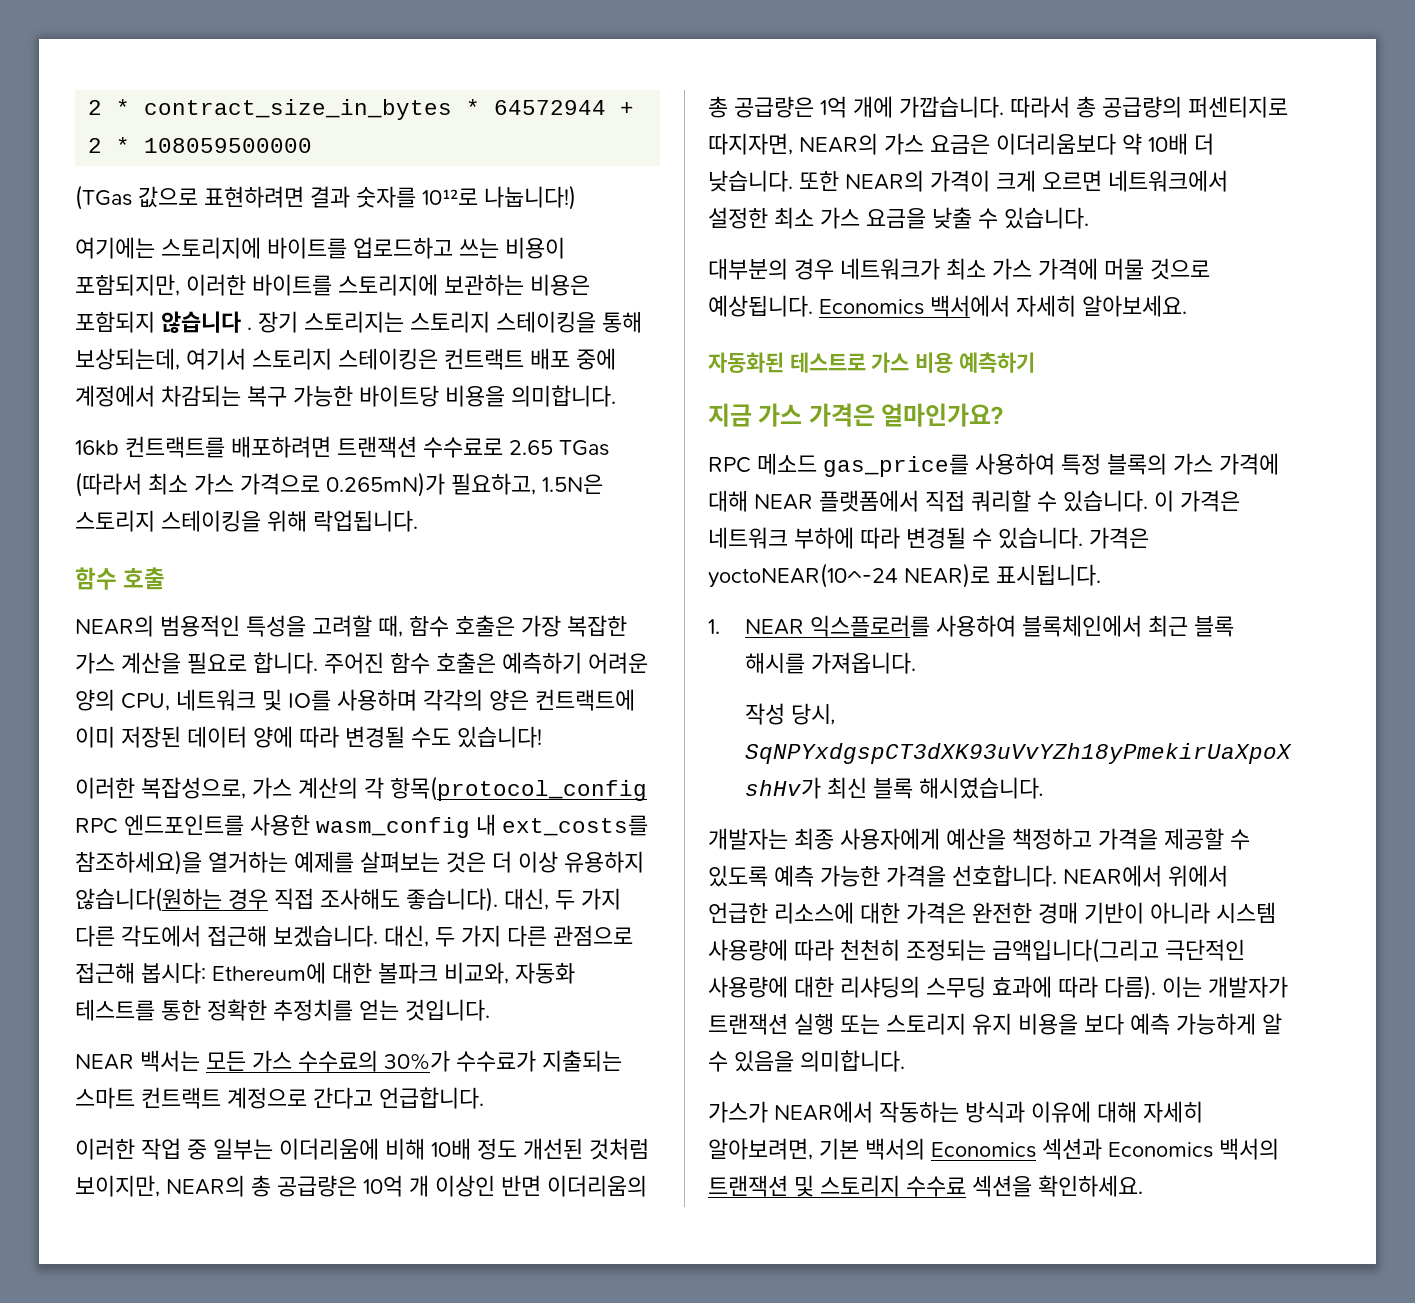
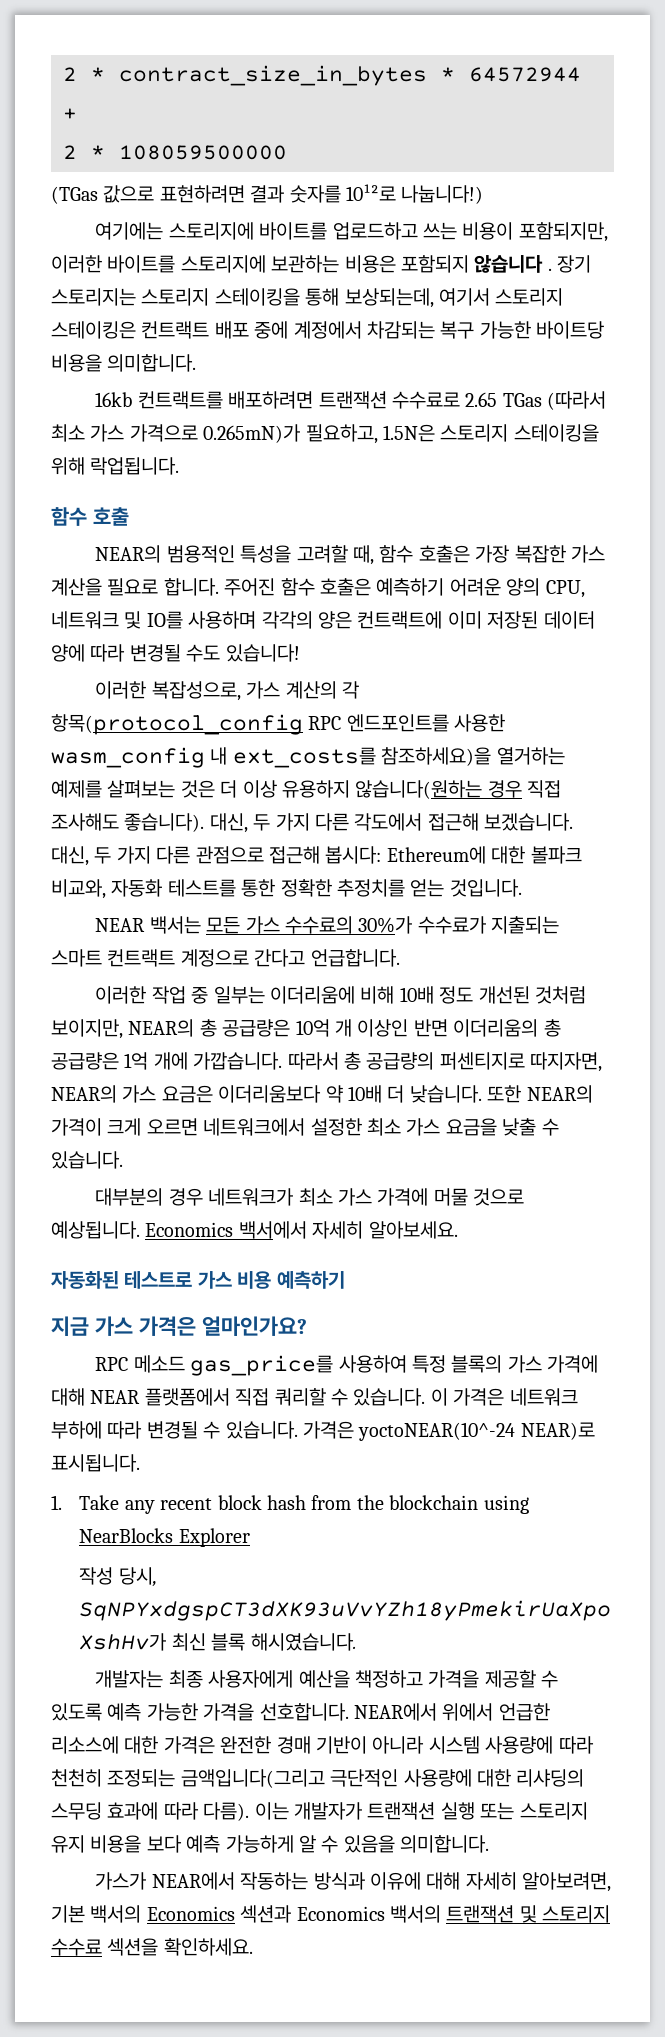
[744,615,1234,637] [744,652,916,674] NEAR 익스플로러를 사용하여 블록체인에서 최근 블록 해시를 가져옵니다. -> [79,1495,529,1514] [79,1528,250,1547] Take any recent block hash from the blockchain using NearBlocks Explorer

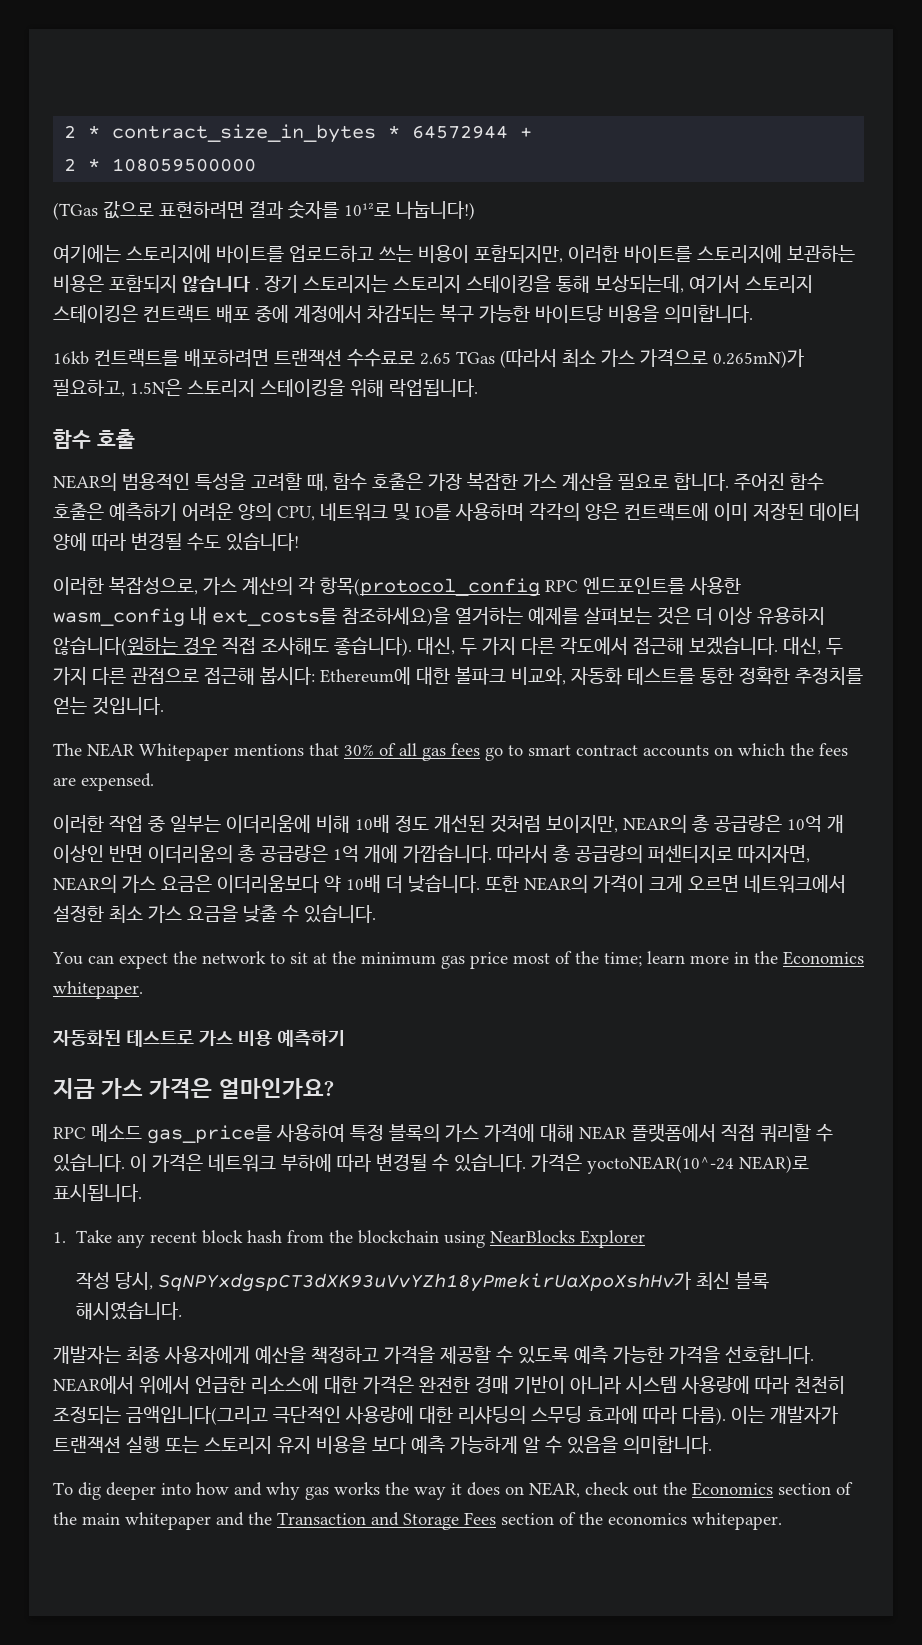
[95,916,560,934] [51,949,400,967] NEAR 백서는 모든 가스 수수료의 30%가 수수료가 지출되는 스마트 컨트랙트 계정으로 간다고 언급합니다. -> [53,743,848,761] [53,773,154,791] The NEAR Whitepaper mentions that 30% of all gas fees go to smart contract accounts on which the fees are expensed.
[95,1188,525,1206] [51,1221,458,1239] 대부분의 경우 네트워크가 최소 가스 가격에 머물 것으로 예상됩니다. Economics 백서에서 자세히 알아보세요. -> [52,951,864,969] [53,981,143,999] You can expect the network to sit at the minimum gas price most of the time; learn more in the Economics whitepaper.
[95,1872,612,1892] [51,1905,611,1923] [51,1938,253,1956] 가스가 NEAR에서 작동하는 방식과 이유에 대해 자세히 알아보려면, 기본 백서의 Economics 섹션과 Economics 백서의 트랜잭션 및 스토리지 수수료 섹션을 확인하세요. -> [53,1482,853,1500] [53,1512,782,1530] To dig deeper into how and why gas works the way it does on NEAR, check out the Economics section of the main whitepaper and the Transaction and Storage Fees section of the economics whitepaper.

